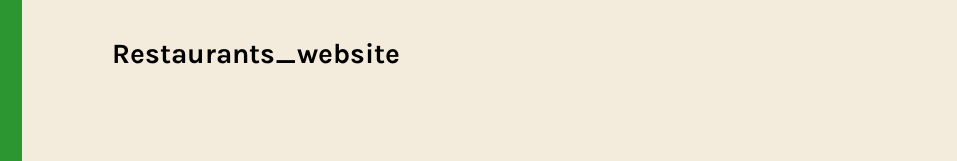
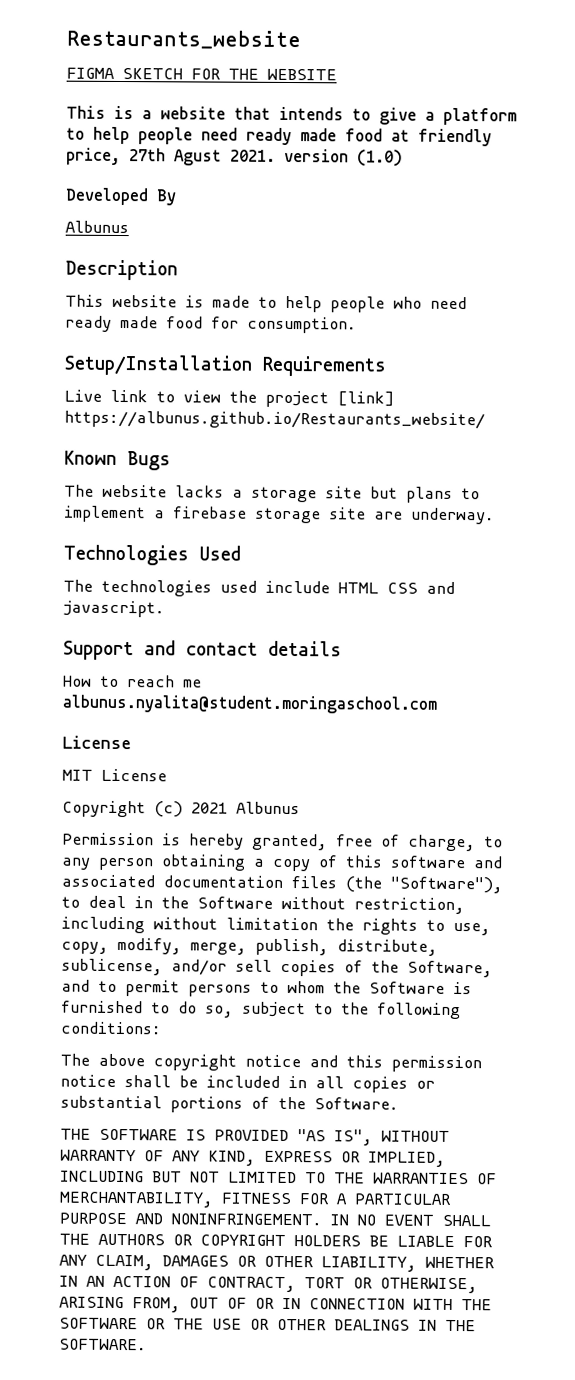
(400, 53) none -> [66,67,337,81] [66,105,517,126] [66,126,492,147] [66,147,403,167] [65,187,176,206] [65,220,129,234] [65,259,178,281] [65,294,467,313] [65,315,357,334] [64,354,386,377] [64,389,395,408] [64,410,485,430] [64,450,171,471] [64,484,480,503] [63,505,495,525] [63,544,241,566] [63,579,455,597] [63,600,165,618] [63,640,342,661] [63,675,202,688] [62,694,437,714] [62,735,131,750] [62,768,167,782] [62,800,300,818] [62,832,503,852] [61,854,503,872] [61,874,503,894] [61,895,465,915] [61,916,491,936] [61,937,438,956] [61,958,493,978] [61,979,472,997] [61,1000,461,1020] [60,1021,162,1035] [60,1053,482,1073] [60,1074,435,1093] [60,1095,399,1113] [60,1128,450,1146] [60,1149,446,1167] [60,1170,497,1185] [59,1191,452,1208] [59,1212,491,1227] [59,1233,493,1248] [59,1254,495,1272] [59,1275,478,1294] [59,1296,492,1313] [59,1317,476,1332] [59,1338,147,1351] // FIGMA SKETCH FOR THE WEBSITE // This is a website that intends to give a platform to help people need ready made food at friendly price, 27th Agust 2021. version (1.0) // Developed By // Albunus // Description // This website is made to help people who need ready made food for consumption. // Setup/Installation Requirements // Live link to view the project [link] https://albunus.github.io/Restaurants_website/ // Known Bugs // The website lacks a storage site but plans to implement a firebase storage site are underway. // Technologies Used // The technologies used include HTML CSS and javascript. // Support and contact details // How to reach me albunus.nyalita@student.moringaschool.com // License // MIT License // Copyright (c) 2021 Albunus // Permission is hereby granted, free of charge, to any person obtaining a copy of this software and associated documentation files (the "Software"), to deal in the Software without restriction, including without limitation the rights to use, copy, modify, merge, publish, distribute, sublicense, and/or sell copies of the Software, and to permit persons to whom the Software is furnished to do so, subject to the following conditions: // The above copyright notice and this permission notice shall be included in all copies or substantial portions of the Software. // THE SOFTWARE IS PROVIDED "AS IS", WITHOUT WARRANTY OF ANY KIND, EXPRESS OR IMPLIED, INCLUDING BUT NOT LIMITED TO THE WARRANTIES OF MERCHANTABILITY, FITNESS FOR A PARTICULAR PURPOSE AND NONINFRINGEMENT. IN NO EVENT SHALL THE AUTHORS OR COPYRIGHT HOLDERS BE LIABLE FOR ANY CLAIM, DAMAGES OR OTHER LIABILITY, WHETHER IN AN ACTION OF CONTRACT, TORT OR OTHERWISE, ARISING FROM, OUT OF OR IN CONNECTION WITH THE SOFTWARE OR THE USE OR OTHER DEALINGS IN THE SOFTWARE.

